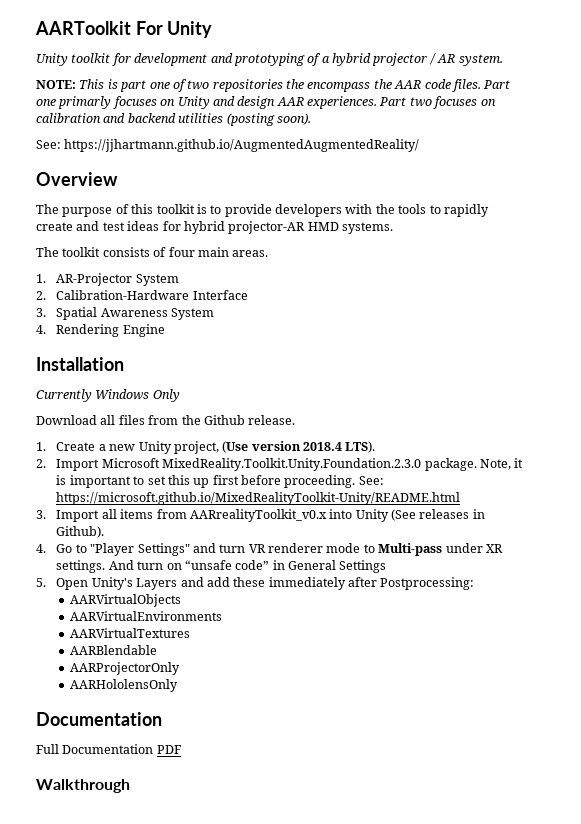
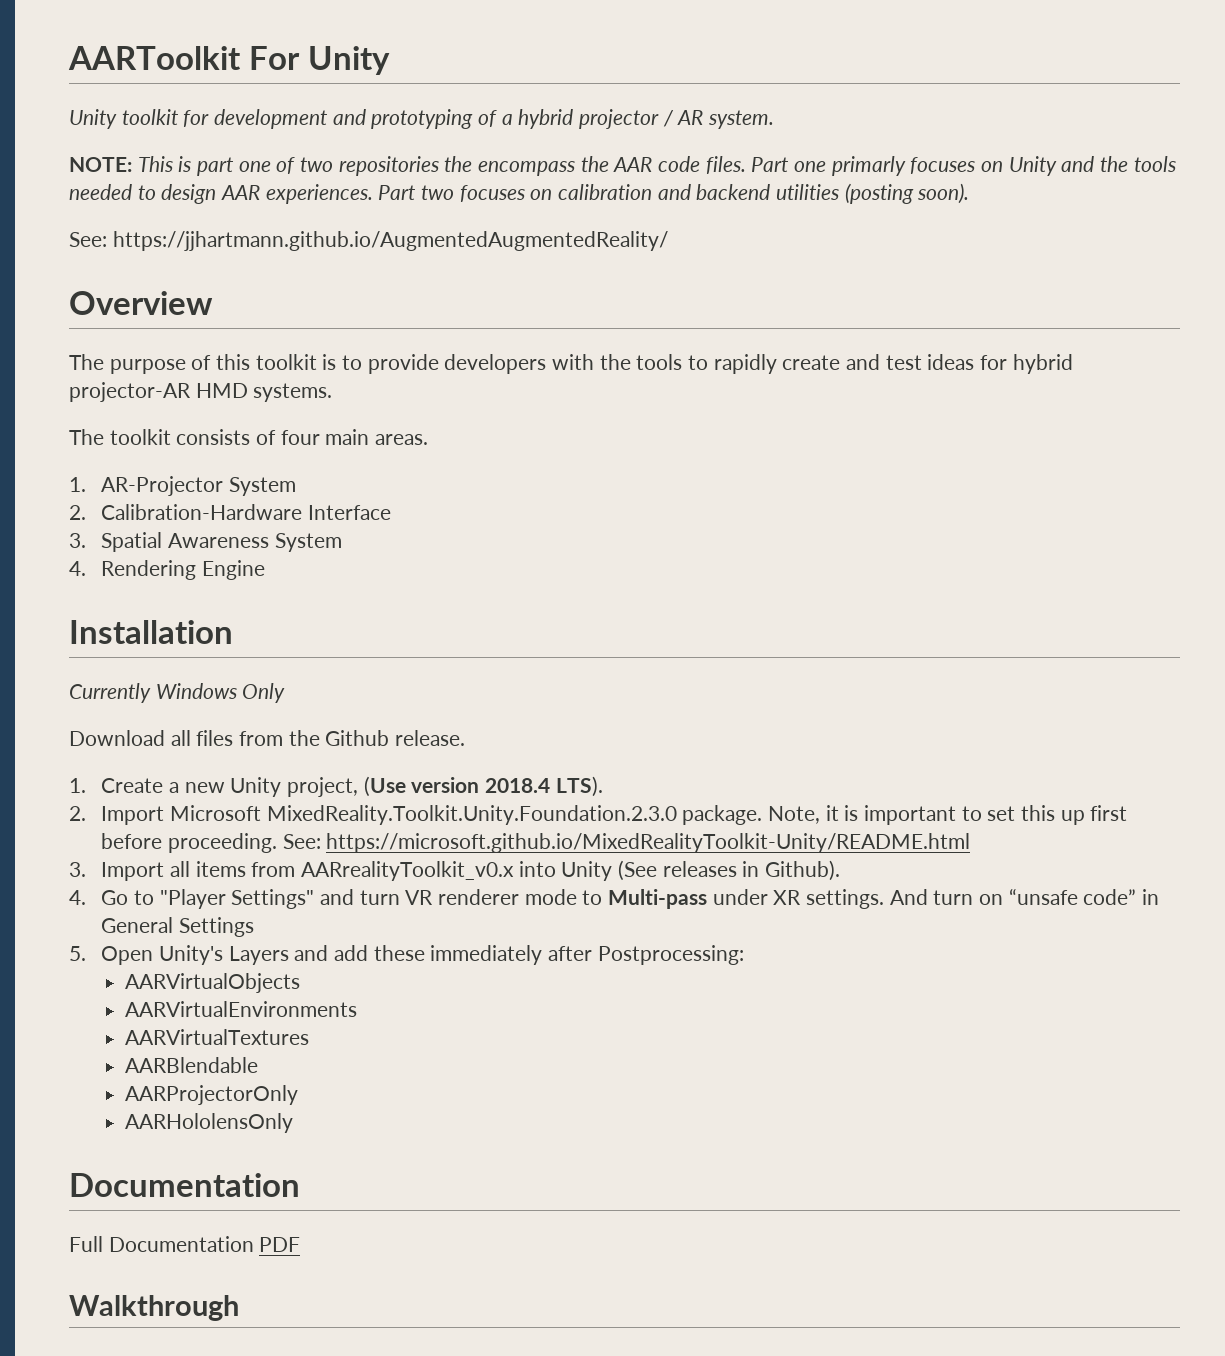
(235, 101) none -> [1100,156,1176,172] [69,184,156,200] the tools needed to

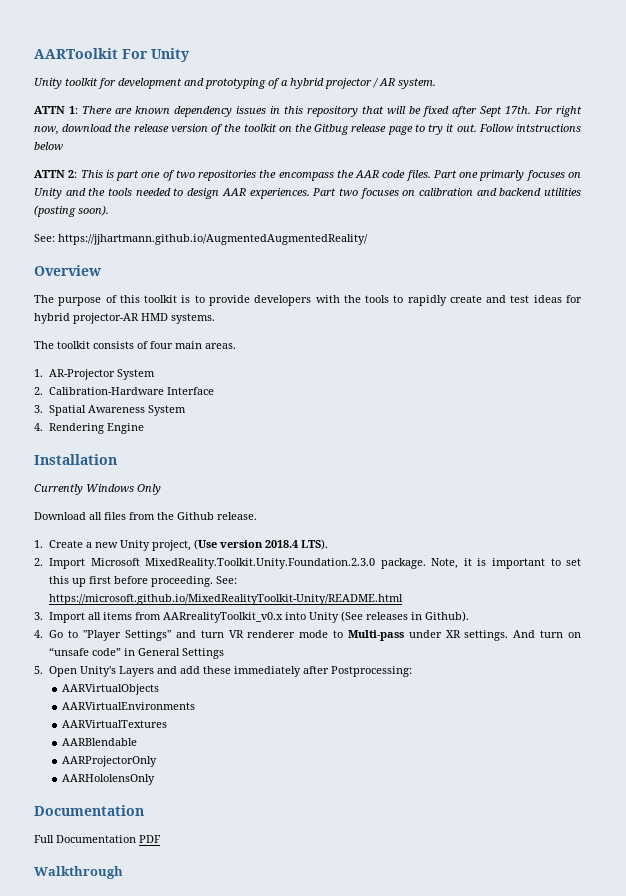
[69,157,132,172] NOTE: -> [34,106,582,117] [34,124,582,135] [34,142,63,150] [34,170,78,178] ATTN 1: There are known dependency issues in this repository that will be fixed after Sept 17th. For right now, download the release version of the toolkit on the Gitbug release page to try it out. Follow intstructions below // ATTN 2:

